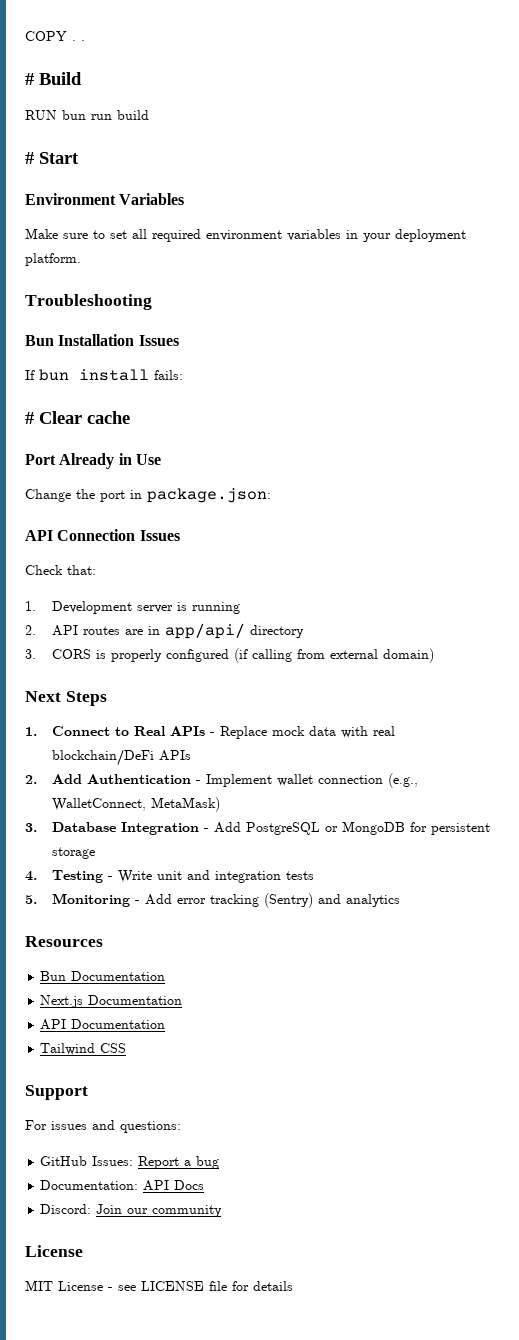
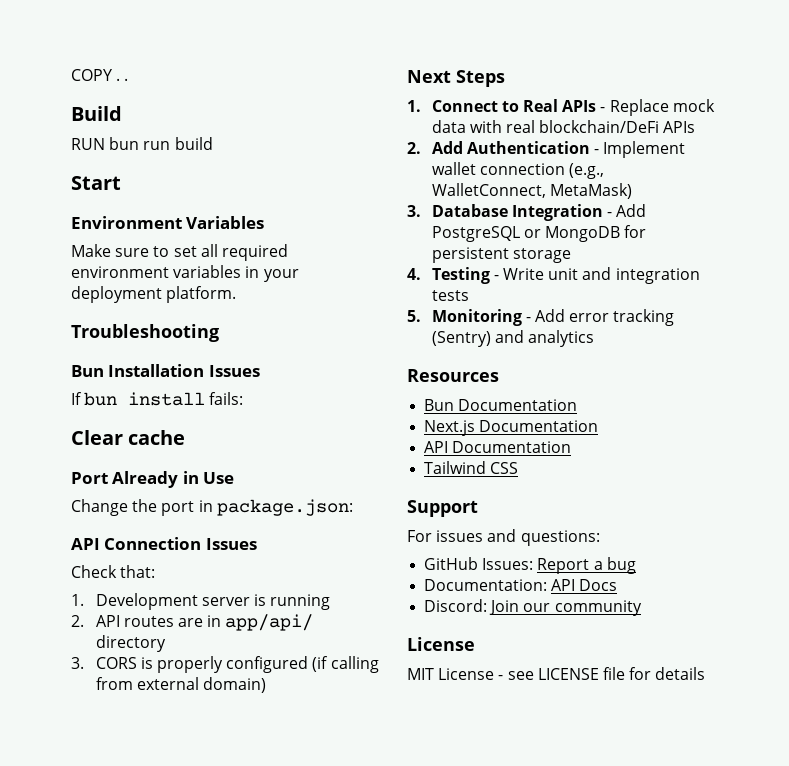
[25,73,34,85] # -> (129, 79) none
[25,152,34,164] # -> (213, 143) none
[25,412,34,424] # -> (244, 398) none

